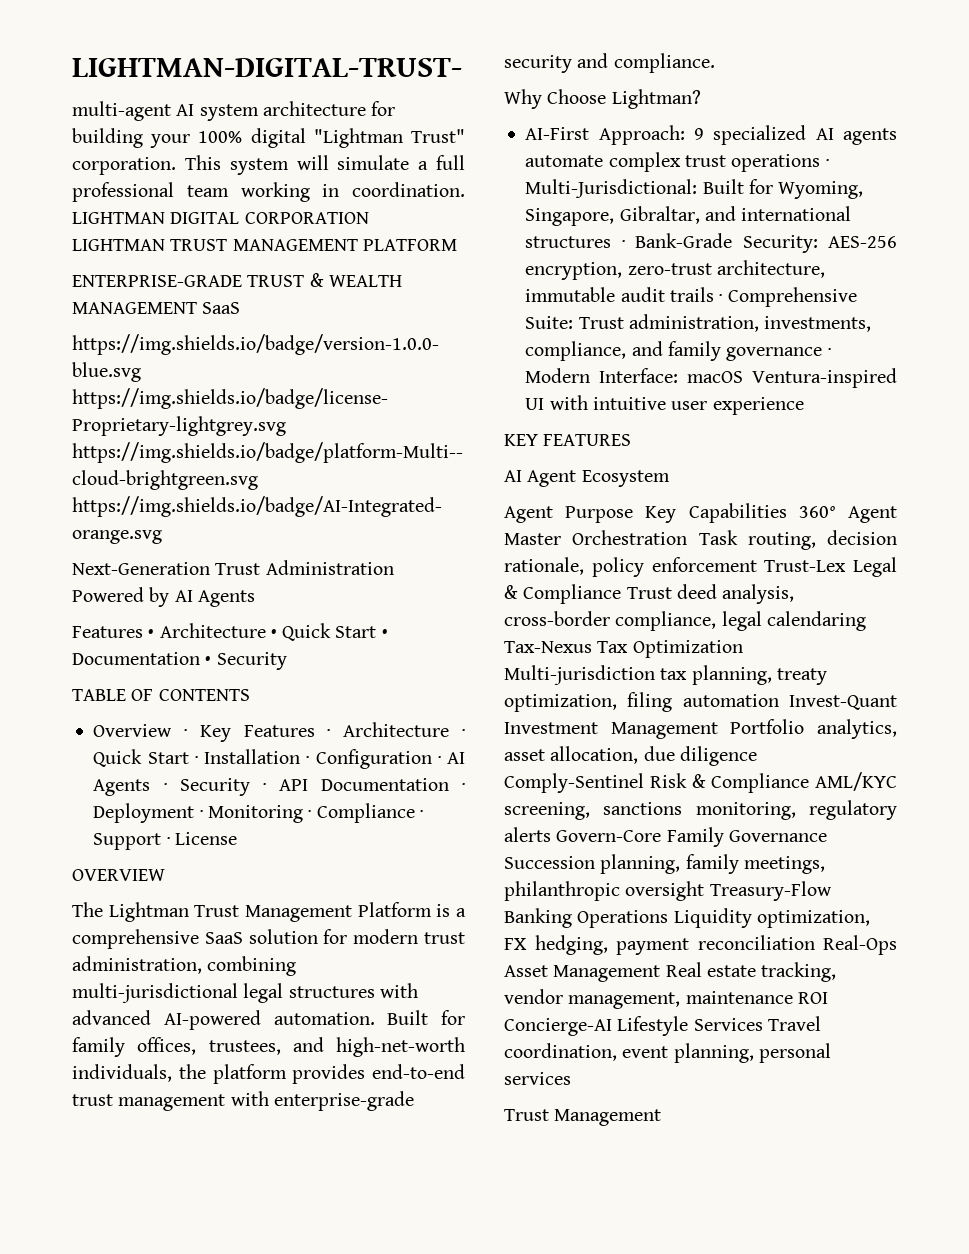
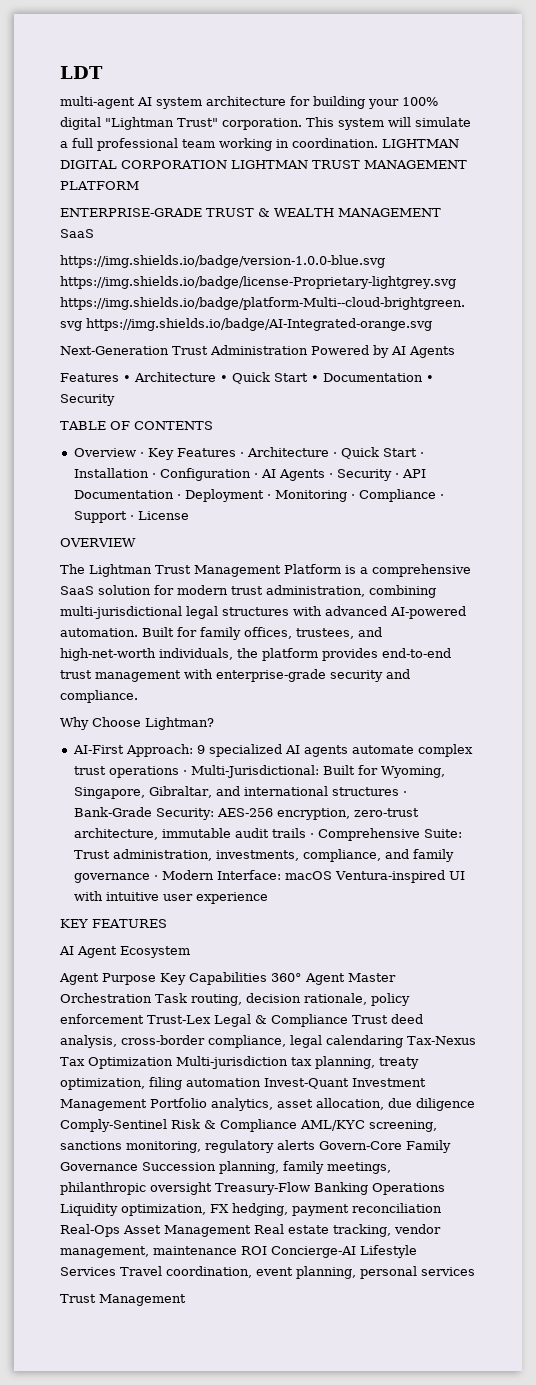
[72,58,462,77] LIGHTMAN-DIGITAL-TRUST- -> [60,66,103,79] LDT

